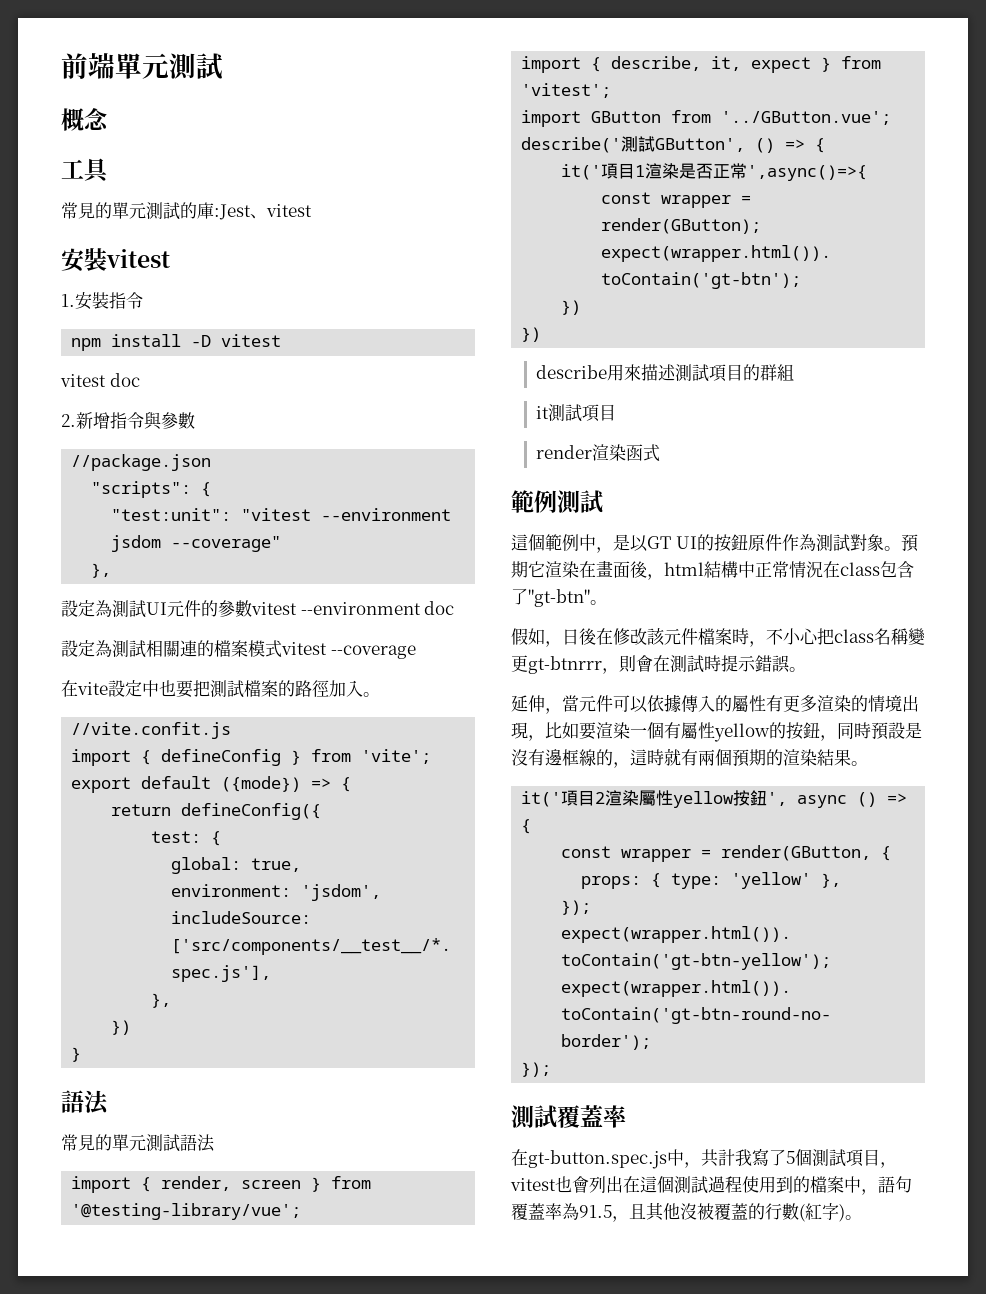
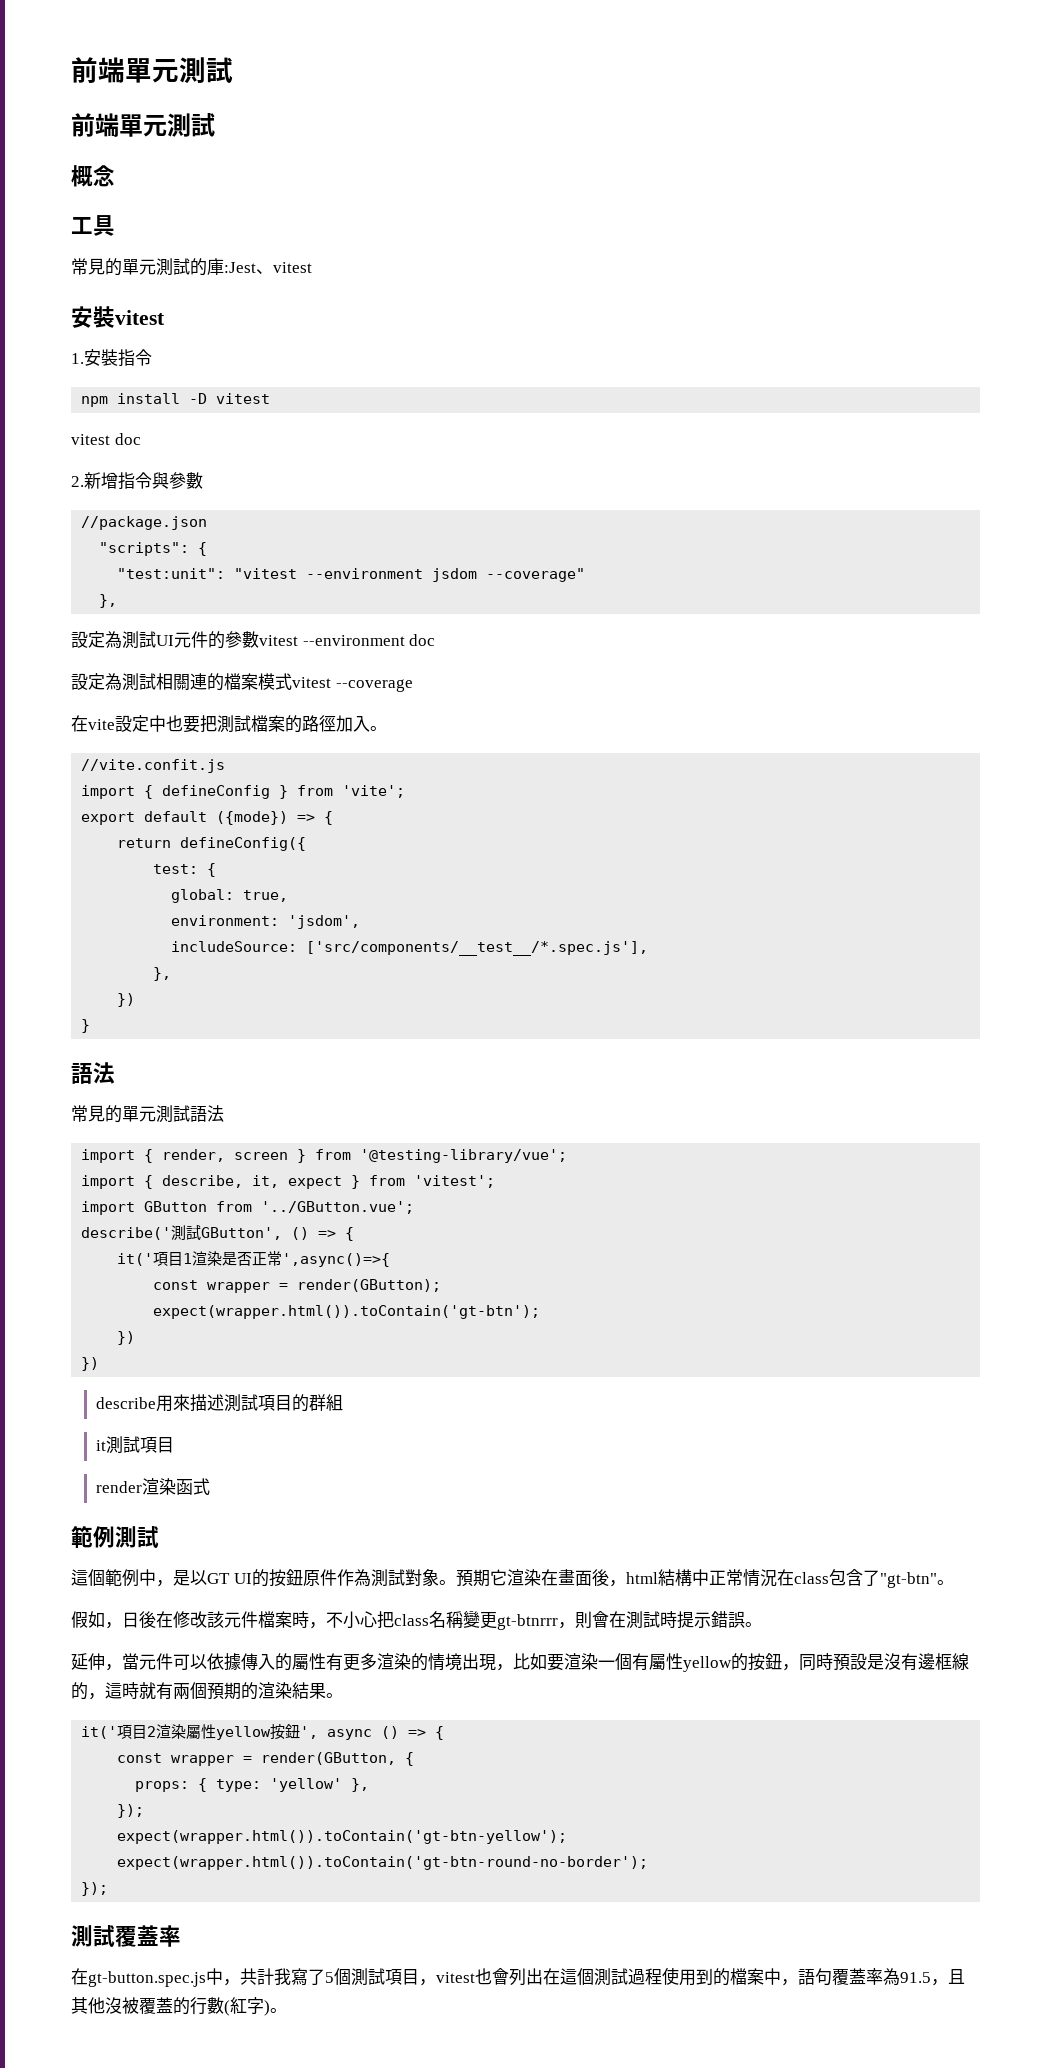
[61,53,223,80] 前端單元測試 -> [71,57,233,84] [71,113,215,137] 前端單元測試 // 前端單元測試

